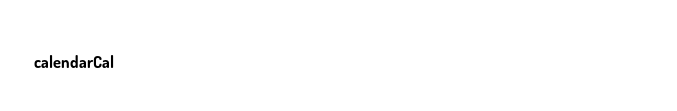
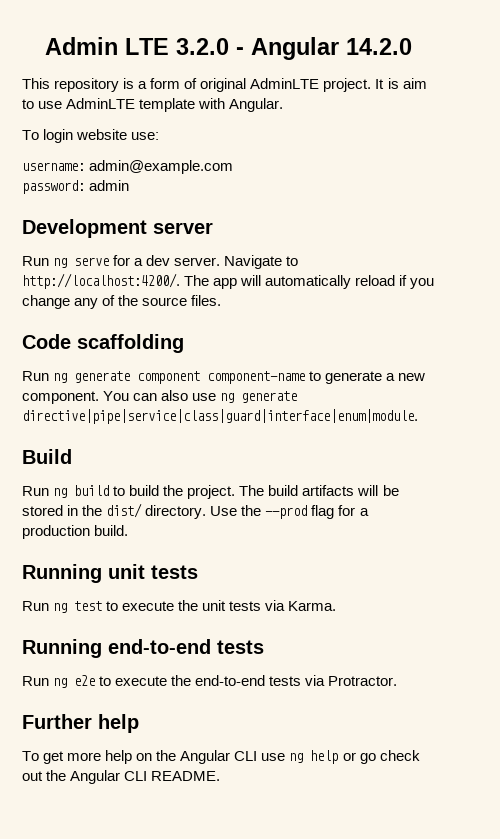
[34,55,114,68] calendarCal -> [45,37,412,60] [22,78,427,92] [22,98,284,112] [22,129,160,143] [22,160,234,174] [22,180,130,194] [22,219,213,238] [22,255,299,269] [22,273,435,289] [22,295,222,309] [22,334,184,353] [22,371,426,384] [22,390,298,404] [22,409,418,424] [22,449,72,464] [22,485,399,499] [22,503,369,519] [22,525,129,539] [22,564,198,583] [22,600,337,613] [22,639,264,658] [22,675,398,688] [22,714,139,733] [22,750,420,764] [22,770,221,784] Admin LTE 3.2.0 - Angular 14.2.0 // This repository is a form of original AdminLTE project. It is aim to use AdminLTE template with Angular. // To login website use: // username: admin@example.com // password: admin // Development server // Run ng serve for a dev server. Navigate to http://localhost:4200/. The app will automatically reload if you change any of the source files. // Code scaffolding // Run ng generate component component-name to generate a new component. You can also use ng generate directive|pipe|service|class|guard|interface|enum|module. // Build // Run ng build to build the project. The build artifacts will be stored in the dist/ directory. Use the --prod flag for a production build. // Running unit tests // Run ng test to execute the unit tests via Karma. // Running end-to-end tests // Run ng e2e to execute the end-to-end tests via Protractor. // Further help // To get more help on the Angular CLI use ng help or go check out the Angular CLI README.

